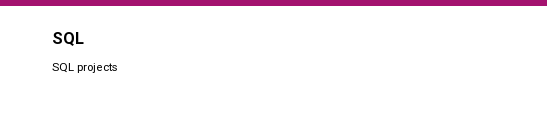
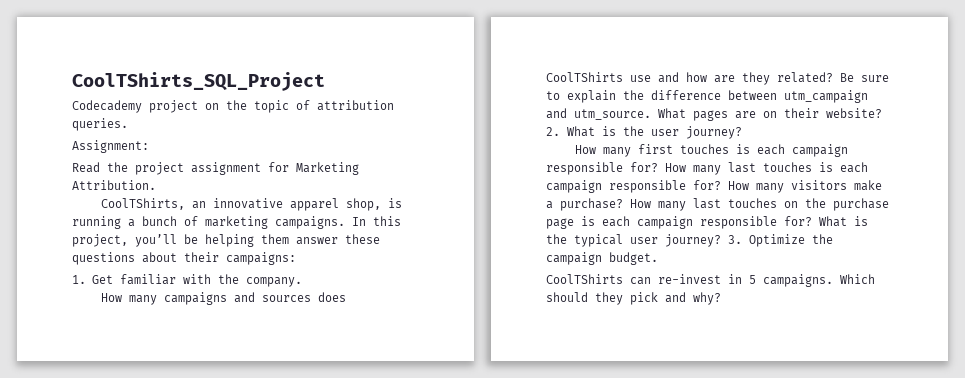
[52,32,84,46] [52,63,118,73] SQL // SQL projects -> [72,72,325,91] [72,100,394,113] [72,118,128,131] [72,140,149,153] [72,162,359,175] [72,180,156,190] [101,198,403,211] [72,216,401,229] [72,234,380,247] [72,252,296,265] [72,274,302,287] [101,292,347,305] [546,72,889,85] [546,90,868,103] [546,108,882,121] [546,126,742,139] [575,144,849,157] [546,162,868,175] [546,180,882,193] [546,198,889,211] [546,216,868,229] [546,234,833,247] [546,252,658,265] [546,274,875,287] [546,292,721,305] CoolTShirts_SQL_Project // Codecademy project on the topic of attribution queries. // Assignment: // Read the project assignment for Marketing Attribution. // CoolTShirts, an innovative apparel shop, is running a bunch of marketing campaigns. In this project, you’ll be helping them answer these questions about their campaigns: // 1. Get familiar with the company. // How many campaigns and sources does CoolTShirts use and how are they related? Be sure to explain the difference between utm_campaign and utm_source. What pages are on their website? 2. What is the user journey? // How many first touches is each campaign responsible for? How many last touches is each campaign responsible for? How many visitors make a purchase? How many last touches on the purchase page is each campaign responsible for? What is the typical user journey? 3. Optimize the campaign budget. // CoolTShirts can re-invest in 5 campaigns. Which should they pick and why?

